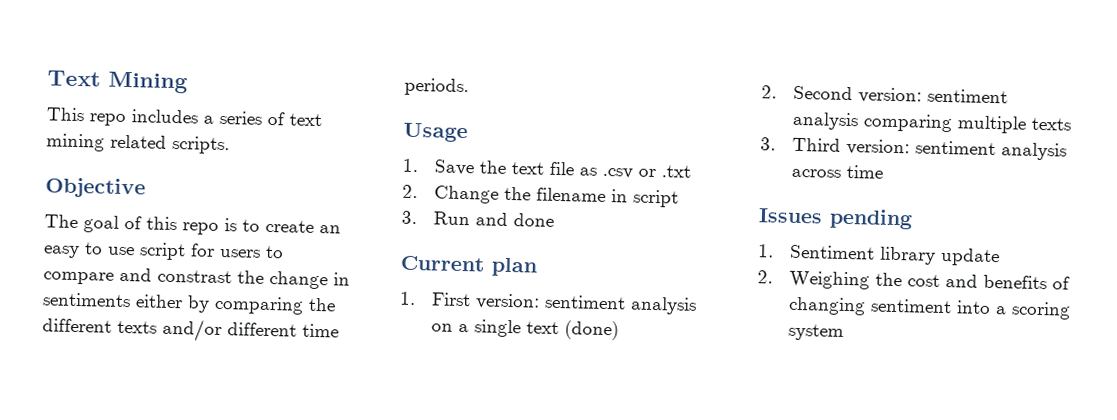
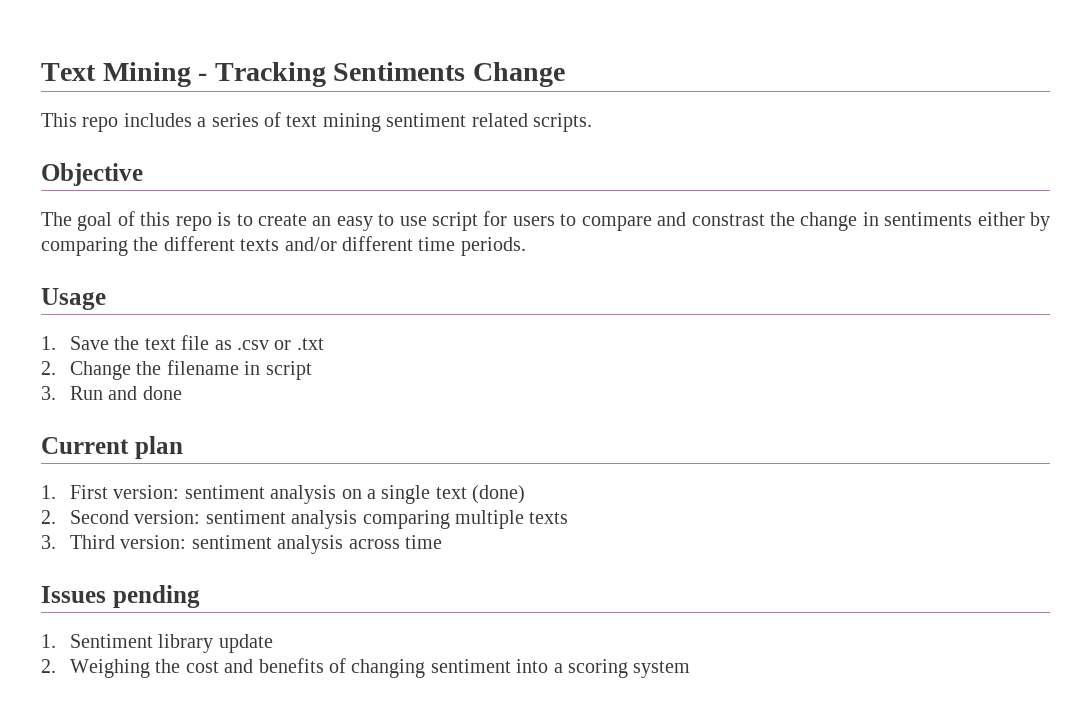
(188, 82) none -> [198,62,565,87] - Tracking Sentiments Change
(105, 142) none -> [386,113,467,127] sentiment

